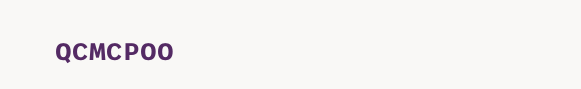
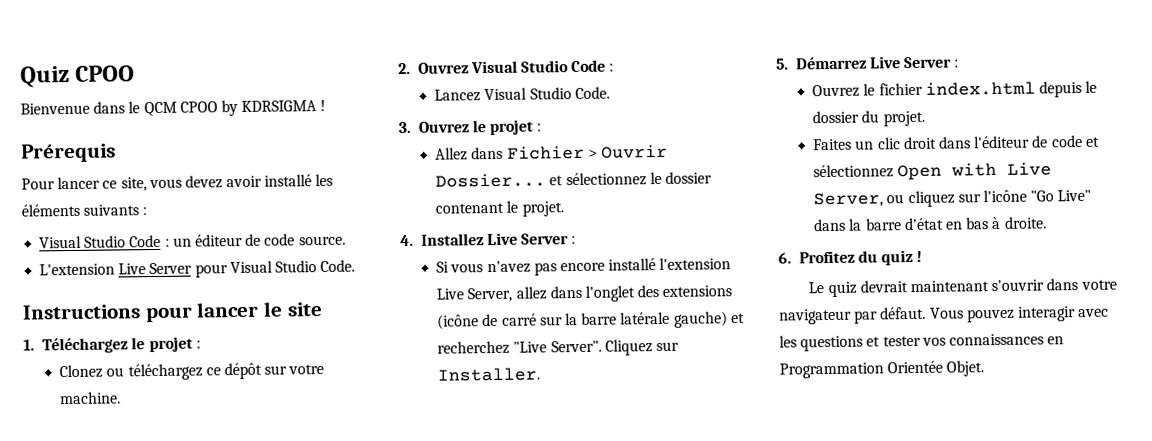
[55,43,174,64] QCMCPOO -> [20,65,136,88] [20,99,327,117] [21,143,116,163] [21,173,334,192] [21,203,148,217] [39,233,346,249] [39,259,356,278] [22,301,323,323] [23,336,201,354] [59,362,325,381] [60,391,122,405] [398,59,615,75] [434,86,610,102] [398,119,542,136] [435,144,668,161] [435,171,712,188] [435,200,564,217] [400,232,577,247] [436,257,732,276] [436,285,733,303] [437,311,745,330] [437,339,679,356] [437,367,541,382] [776,56,960,70] [812,80,1098,98] [812,110,925,127] [813,134,1100,151] [813,162,1053,181] [813,189,1092,208] [814,216,1047,232] [778,249,923,266] [808,278,1117,298] [779,306,1110,325] [779,333,1065,352] [779,360,985,379] Quiz CPOO // Bienvenue dans le QCM CPOO by KDRSIGMA ! // Prérequis // Pour lancer ce site, vous devez avoir installé les éléments suivants : // Visual Studio Code : un éditeur de code source. // L'extension Live Server pour Visual Studio Code. // Instructions pour lancer le site // 1. Téléchargez le projet : // Clonez ou téléchargez ce dépôt sur votre machine. // 2. Ouvrez Visual Studio Code : // Lancez Visual Studio Code. // 3. Ouvrez le projet : // Allez dans Fichier > Ouvrir Dossier... et sélectionnez le dossier contenant le projet. // 4. Installez Live Server : // Si vous n'avez pas encore installé l'extension Live Server, allez dans l'onglet des extensions (icône de carré sur la barre latérale gauche) et recherchez "Live Server". Cliquez sur Installer. // 5. Démarrez Live Server : // Ouvrez le fichier index.html depuis le dossier du projet. // Faites un clic droit dans l'éditeur de code et sélectionnez Open with Live Server, ou cliquez sur l'icône "Go Live" dans la barre d'état en bas à droite. // 6. Profitez du quiz ! // Le quiz devrait maintenant s'ouvrir dans votre navigateur par défaut. Vous pouvez interagir avec les questions et tester vos connaissances en Programmation Orientée Objet.

